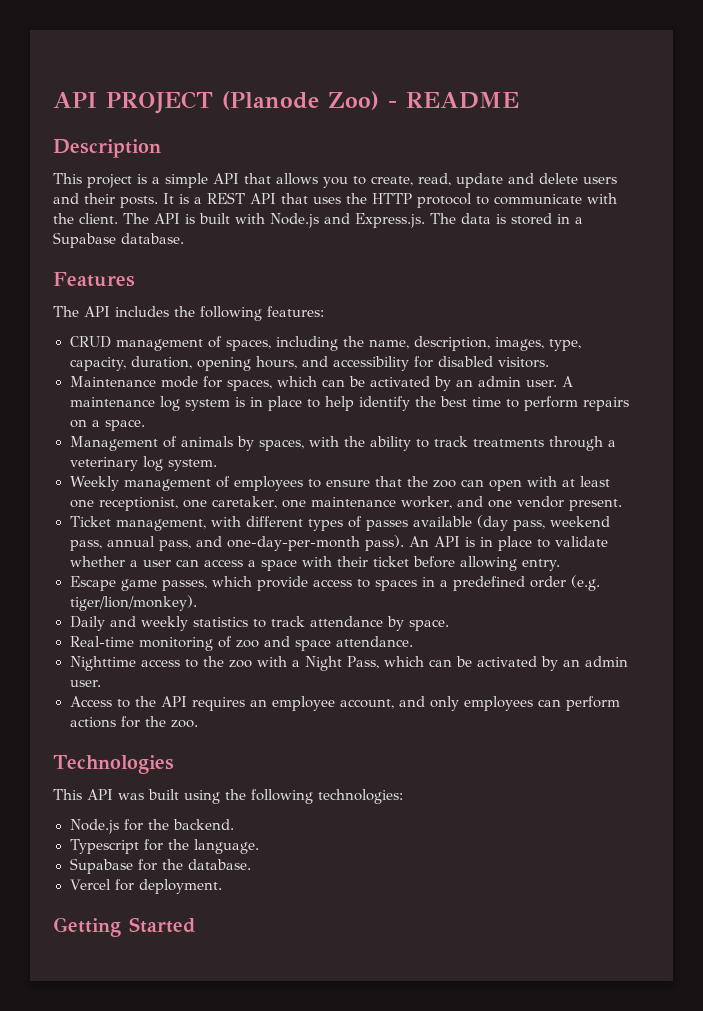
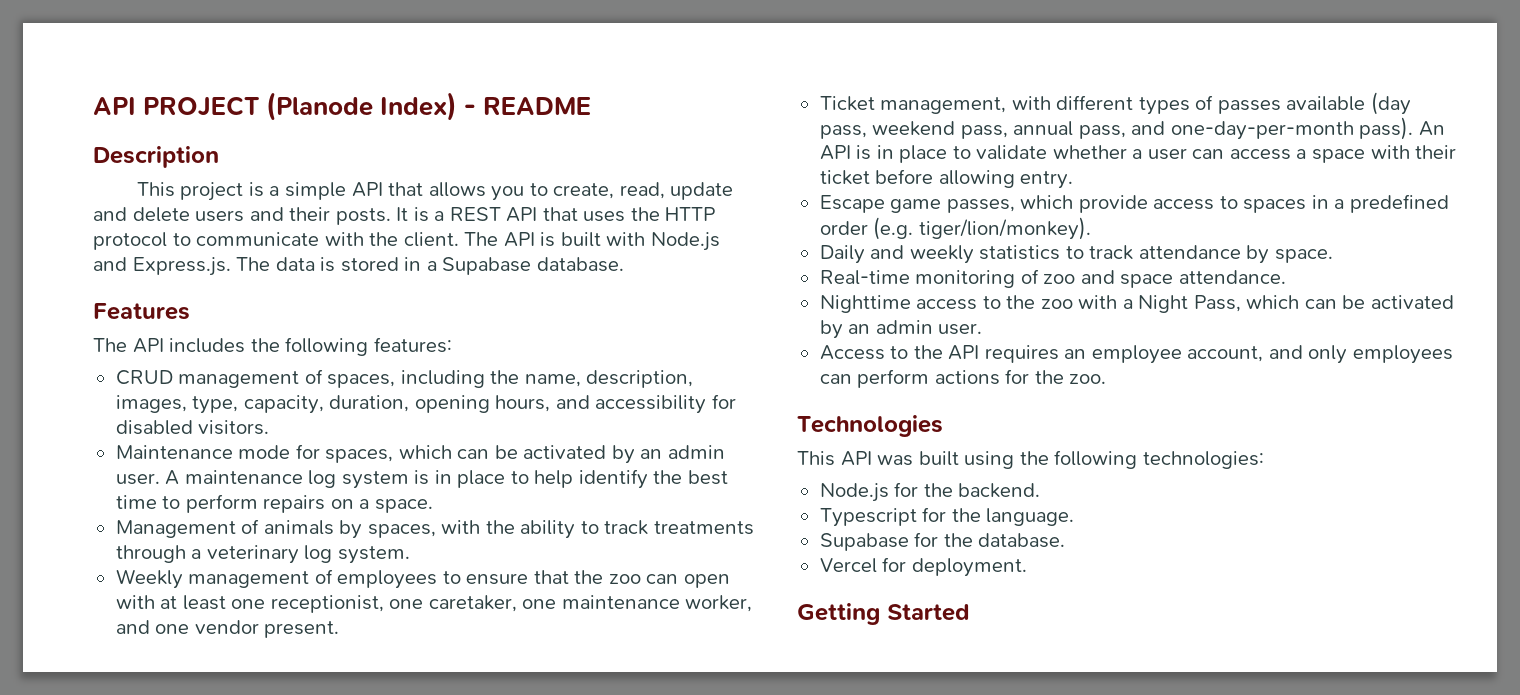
[328,91,379,110] Zoo) -> [380,92,458,121] Index)

